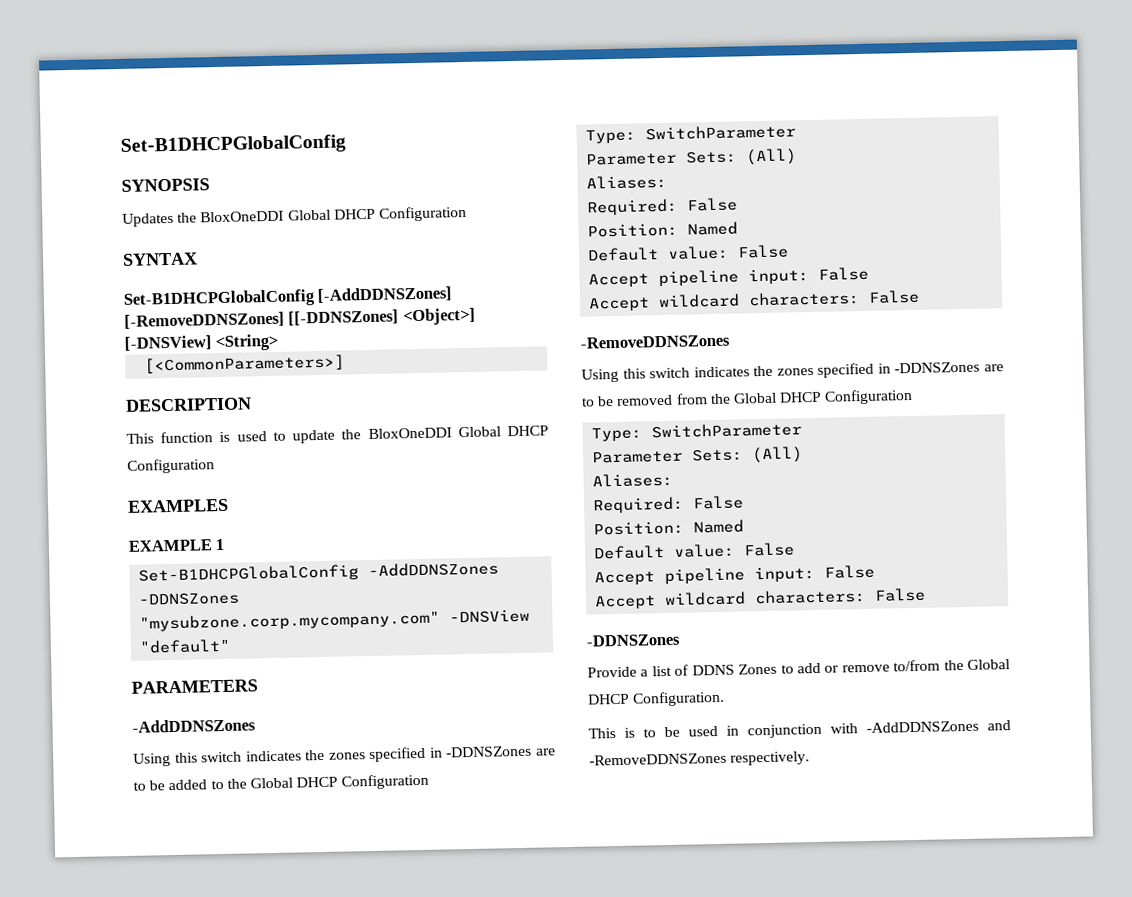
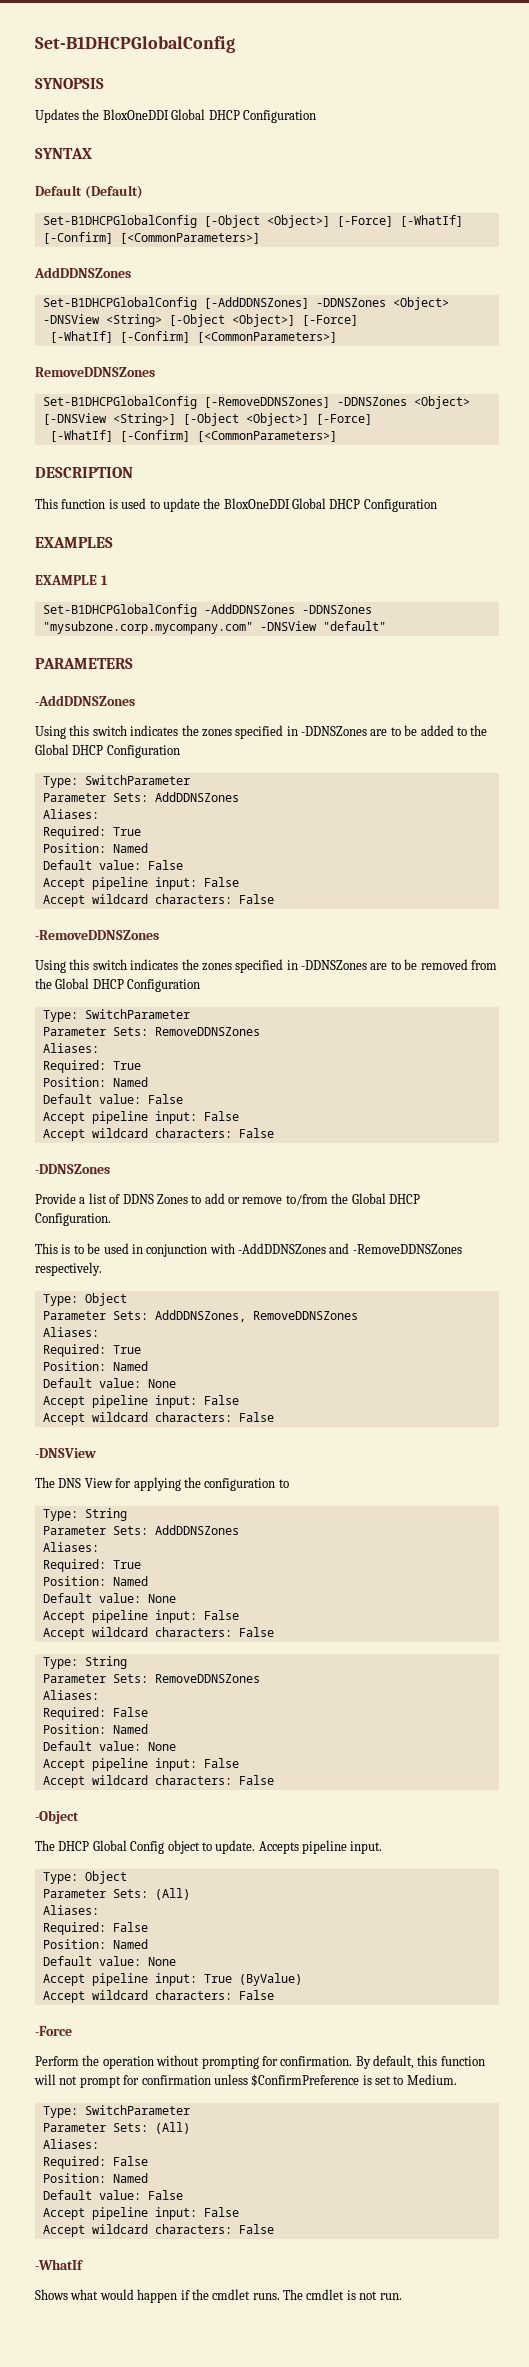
[123,286,453,309] [124,307,476,329] [124,333,279,352] Set-B1DHCPGlobalConfig [-AddDDNSZones] [-RemoveDDNSZones] [[-DDNSZones] <Object>] [-DNSView] <String> // -> [35,185,143,199] [42,215,463,228] [42,232,260,244] [34,267,131,278] [42,297,449,310] [42,314,358,327] [49,331,337,343] [35,367,155,377] [42,396,470,409] [42,413,372,426] [49,430,190,442] Default (Default) // Set-B1DHCPGlobalConfig [-Object <Object>] [-Force] [-WhatIf] [-Confirm] [<CommonParameters>] // AddDDNSZones // Set-B1DHCPGlobalConfig [-AddDDNSZones] -DDNSZones <Object> -DNSView <String> [-Object <Object>] [-Force] // [-WhatIf] [-Confirm] [<CommonParameters>] // RemoveDDNSZones // Set-B1DHCPGlobalConfig [-RemoveDDNSZones] -DDNSZones <Object> [-DNSView <String>] [-Object <Object>] [-Force] // [-WhatIf] [-Confirm]
[745,148,798,166] [586,174,668,190] [586,197,739,216] (All) // Aliases: // Required: False -> [154,792,239,802] [42,809,99,819] [42,826,141,839] AddDDNSZones // Aliases: // Required: True
[752,446,804,464] [592,472,674,488] [593,495,745,514] (All) // Aliases: // Required: False -> [154,1027,260,1036] [42,1043,99,1053] [42,1060,141,1073] RemoveDDNSZones // Aliases: // Required: True
(811, 758) none -> [42,1293,127,1306] [42,1310,358,1322] [42,1327,99,1337] [42,1344,141,1357] [42,1361,148,1371] [42,1378,176,1388] [42,1395,239,1408] [42,1412,274,1425] [35,1448,96,1458] [35,1477,289,1491] [42,1508,127,1521] [42,1525,239,1535] [42,1542,99,1552] [42,1559,141,1572] [42,1576,148,1586] [42,1593,176,1603] [42,1610,239,1623] [42,1627,274,1640] [42,1656,127,1669] [42,1674,260,1683] [42,1690,99,1700] [42,1707,148,1720] [42,1724,148,1734] [42,1741,176,1751] [42,1758,239,1771] [42,1775,274,1788] [35,1810,79,1824] [35,1840,383,1854] [42,1871,127,1884] [42,1888,190,1900] [42,1905,99,1915] [42,1922,148,1935] [42,1939,148,1949] [42,1956,176,1966] [42,1973,302,1986] [42,1990,274,2003] [35,2026,72,2036] [35,2055,485,2069] [34,2074,457,2088] [42,2105,190,2118] [42,2122,190,2134] [42,2139,99,2149] [42,2156,148,2169] [42,2173,148,2183] [42,2190,183,2200] [42,2207,239,2220] [42,2224,274,2237] [35,2259,83,2270] [35,2289,402,2303] // Type: Object // Parameter Sets: AddDDNSZones, RemoveDDNSZones // Aliases: // Required: True // Position: Named // Default value: None // Accept pipeline input: False // Accept wildcard characters: False // -DNSView // The DNS View for applying the configuration to // Type: String // Parameter Sets: AddDDNSZones // Aliases: // Required: True // Position: Named // Default value: None // Accept pipeline input: False // Accept wildcard characters: False // Type: String // Parameter Sets: RemoveDDNSZones // Aliases: // Required: False // Position: Named // Default value: None // Accept pipeline input: False // Accept wildcard characters: False // -Object // The DHCP Global Config object to update. Accepts pipeline input. // Type: Object // Parameter Sets: (All) // Aliases: // Required: False // Position: Named // Default value: None // Accept pipeline input: True (ByValue) // Accept wildcard characters: False // -Force // Perform the operation without prompting for confirmation. By default, this function will not prompt for confirmation unless $ConfirmPreference is set to Medium. // Type: SwitchParameter // Parameter Sets: (All) // Aliases: // Required: False // Position: Named // Default value: False // Accept pipeline input: False // Accept wildcard characters: False // -WhatIf // Shows what would happen if the cmdlet runs. The cmdlet is not run.

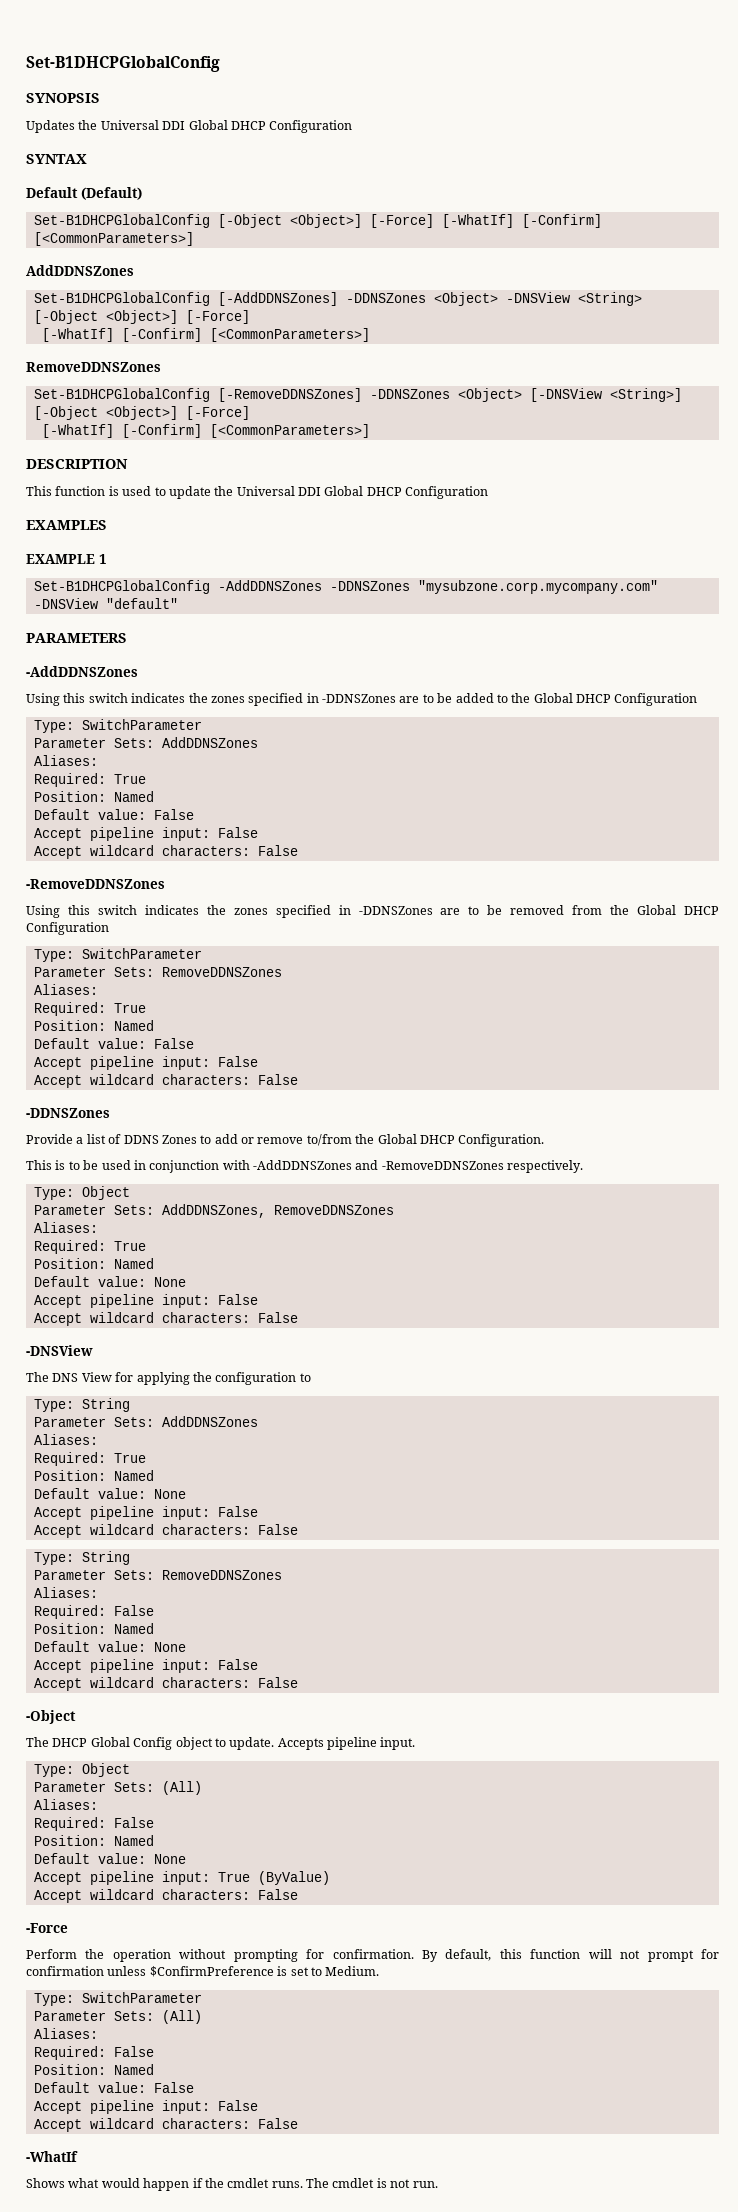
[102,109,169,120] BloxOneDDI -> [100,120,186,130] Universal DDI
[223,498,290,509] BloxOneDDI -> [236,486,321,496] Universal DDI

